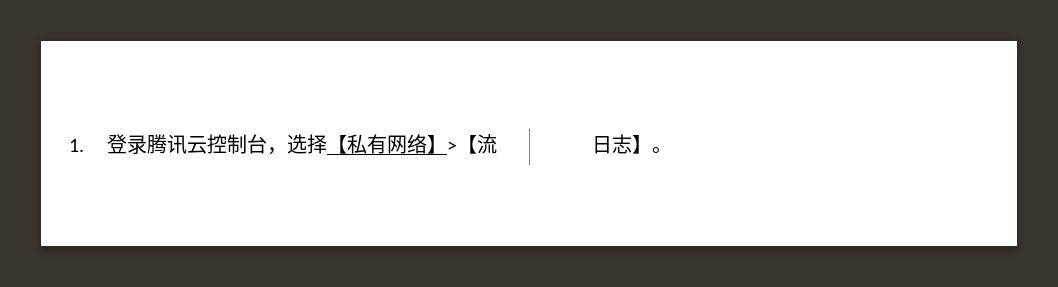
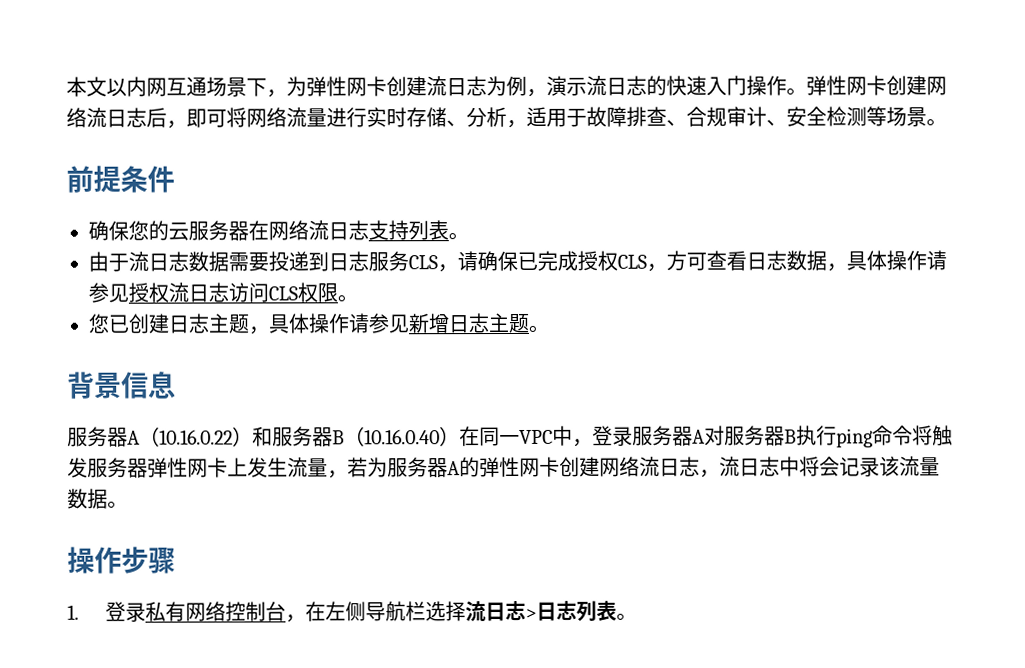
[69,134,652,155] 1.登录腾讯云控制台，选择【私有网络】>【流日志】 -> [66,75,947,98] [66,106,947,129] [66,165,175,193] [88,220,469,241] [88,250,947,273] [88,282,358,303] [88,313,549,335] [67,371,176,399] [67,425,953,448] [67,456,940,479] [67,488,128,509] [67,546,176,574] [67,600,618,623] 本文以内网互通场景下，为弹性网卡创建流日志为例，演示流日志的快速入门操作。弹性网卡创建网络流日志后，即可将网络流量进行实时存储、分析，适用于故障排查、合规审计、安全检测等场景。 // 前提条件 // 确保您的云服务器在网络流日志支持列表。 // 由于流日志数据需要投递到日志服务CLS，请确保已完成授权CLS，方可查看日志数据，具体操作请参见授权流日志访问CLS权限。 // 您已创建日志主题，具体操作请参见新增日志主题。 // 背景信息 // 服务器A（10.16.0.22）和服务器B（10.16.0.40）在同一VPC中，登录服务器A对服务器B执行ping命令将触发服务器弹性网卡上发生流量，若为服务器A的弹性网卡创建网络流日志，流日志中将会记录该流量数据。 // 操作步骤 // 1.登录私有网络控制台，在左侧导航栏选择流日志>日志列表

